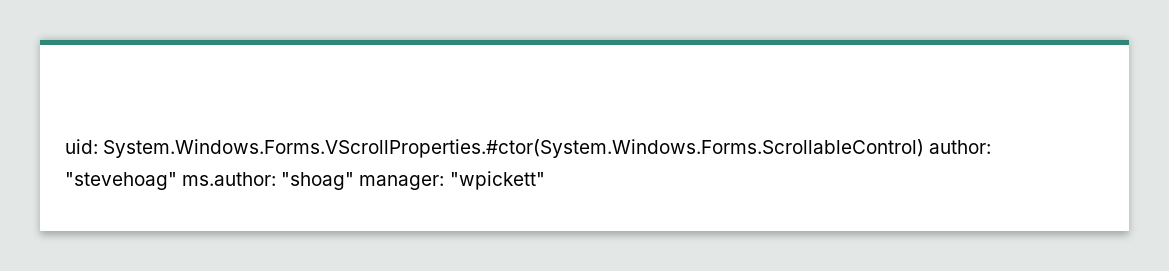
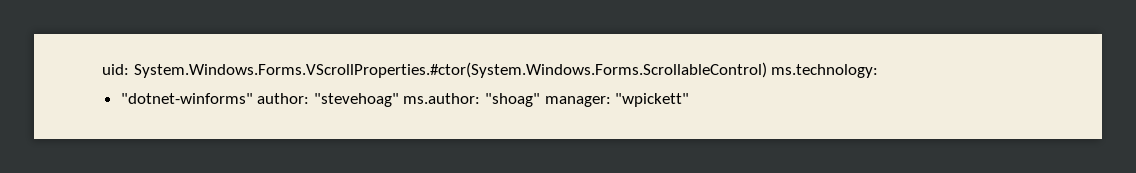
(925, 148) none -> [771,64,879,78] [120,93,253,104] ms.technology: // "dotnet-winforms"

